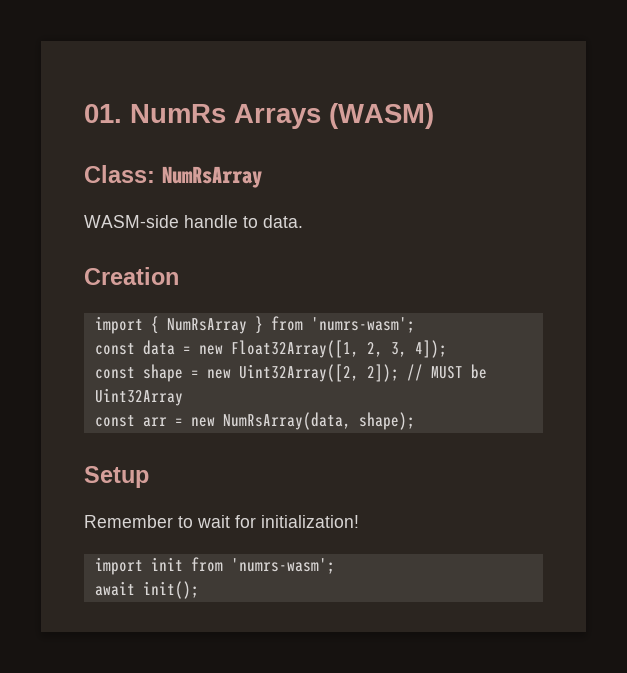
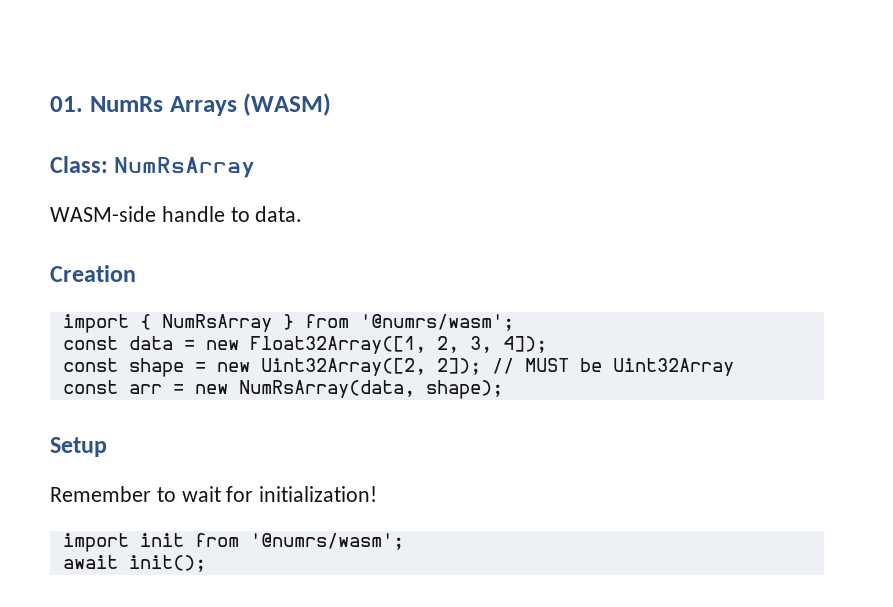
[310,317,415,333] 'numrs-wasm'; -> [359,314,514,331] '@numrs/wasm';
[230,558,335,574] 'numrs-wasm'; -> [249,533,404,550] '@numrs/wasm';

